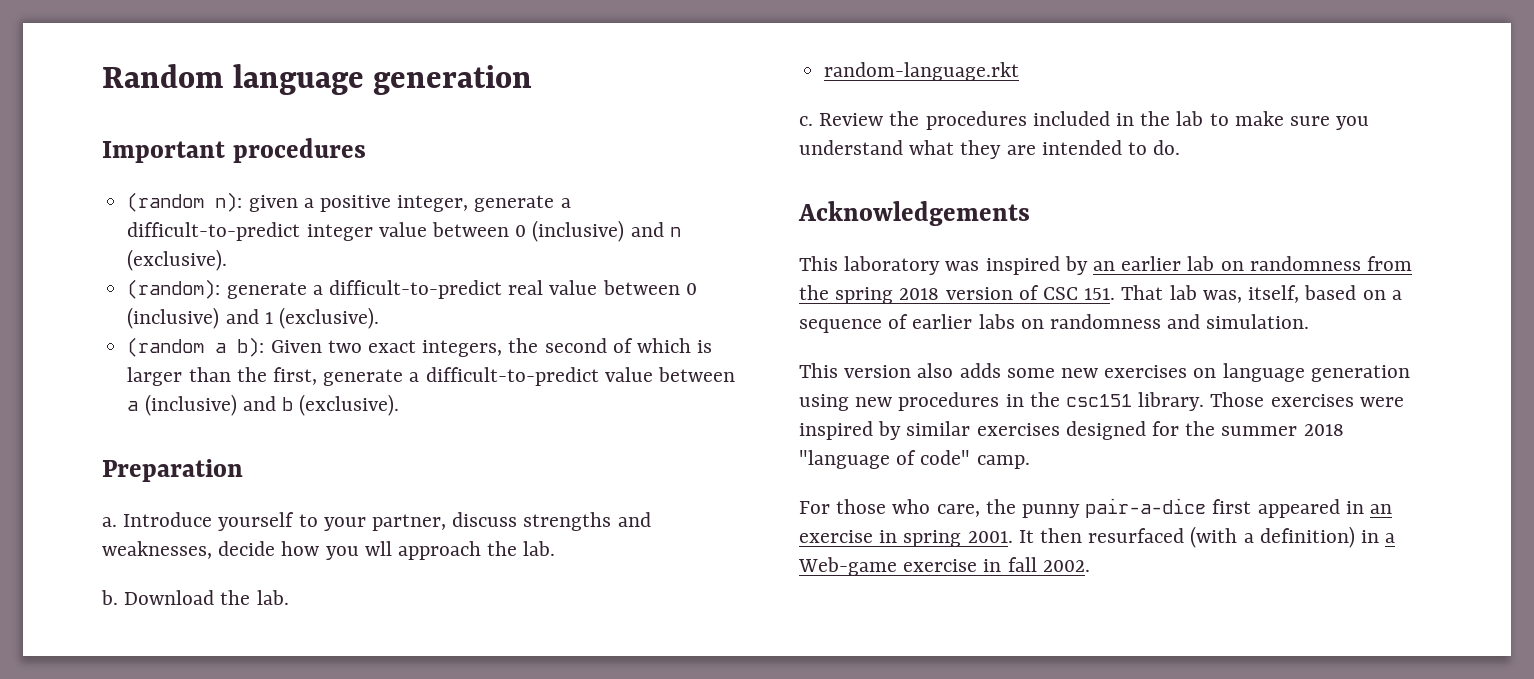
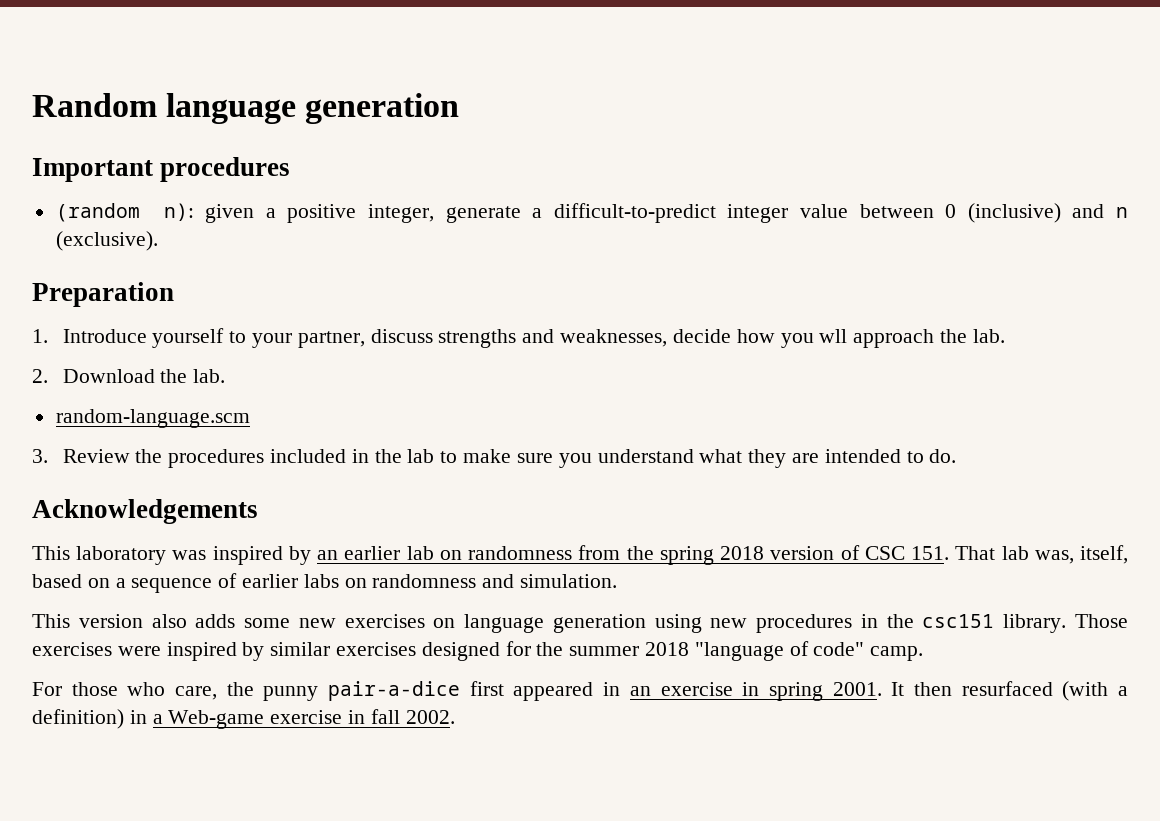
[127,279,697,299] [127,307,379,329] [127,337,713,357] [127,367,735,386] [127,394,400,416] // (random): generate a difficult-to-predict real value between 0 (inclusive) and 1 (exclusive). // (random a b): Given two exact integers, the second of which is larger than the first, generate a difficult-to-predict value between a (inclusive) and b (exclusive). -> (158, 241) none
[102,517,117,527] a. -> [32,329,48,343] 1.
[101,590,118,605] b. -> [32,369,48,383] 2.
[824,62,1020,81] [799,116,813,126] random-language.rkt // c. -> [55,409,250,428] [32,449,48,463] random-language.scm // 3.

